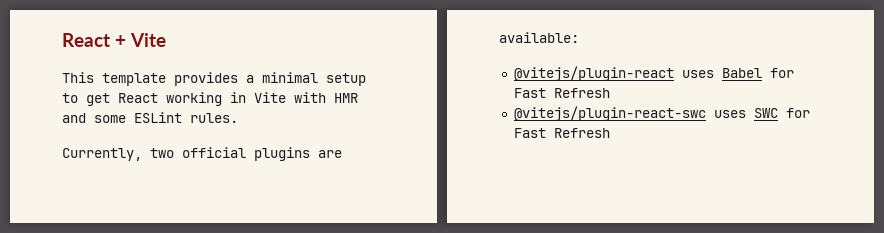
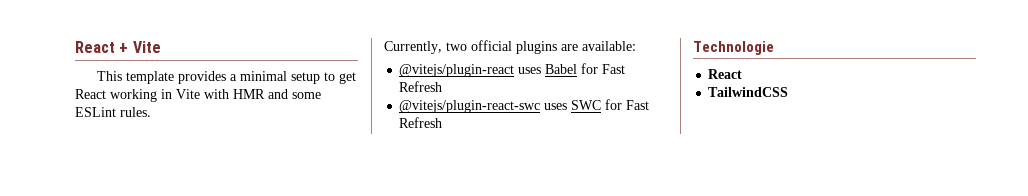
(610, 133) none -> [693,41,774,55] [708,69,743,79] [708,87,789,97] // Technologie // React // TailwindCSS

